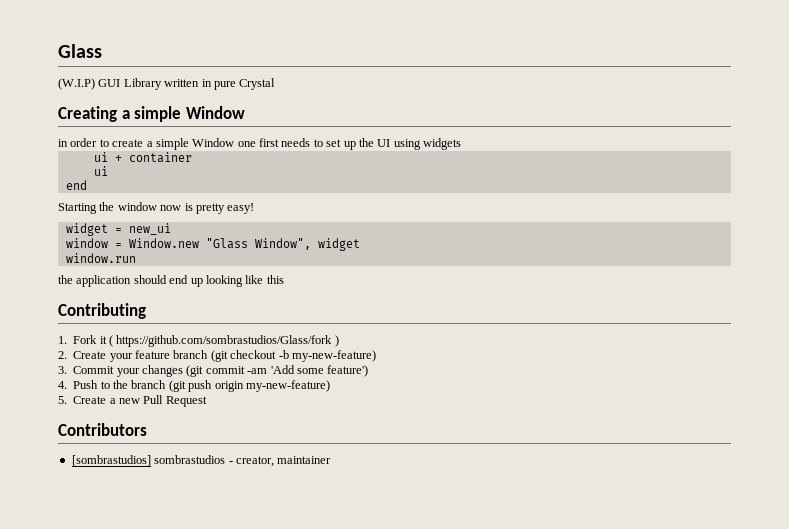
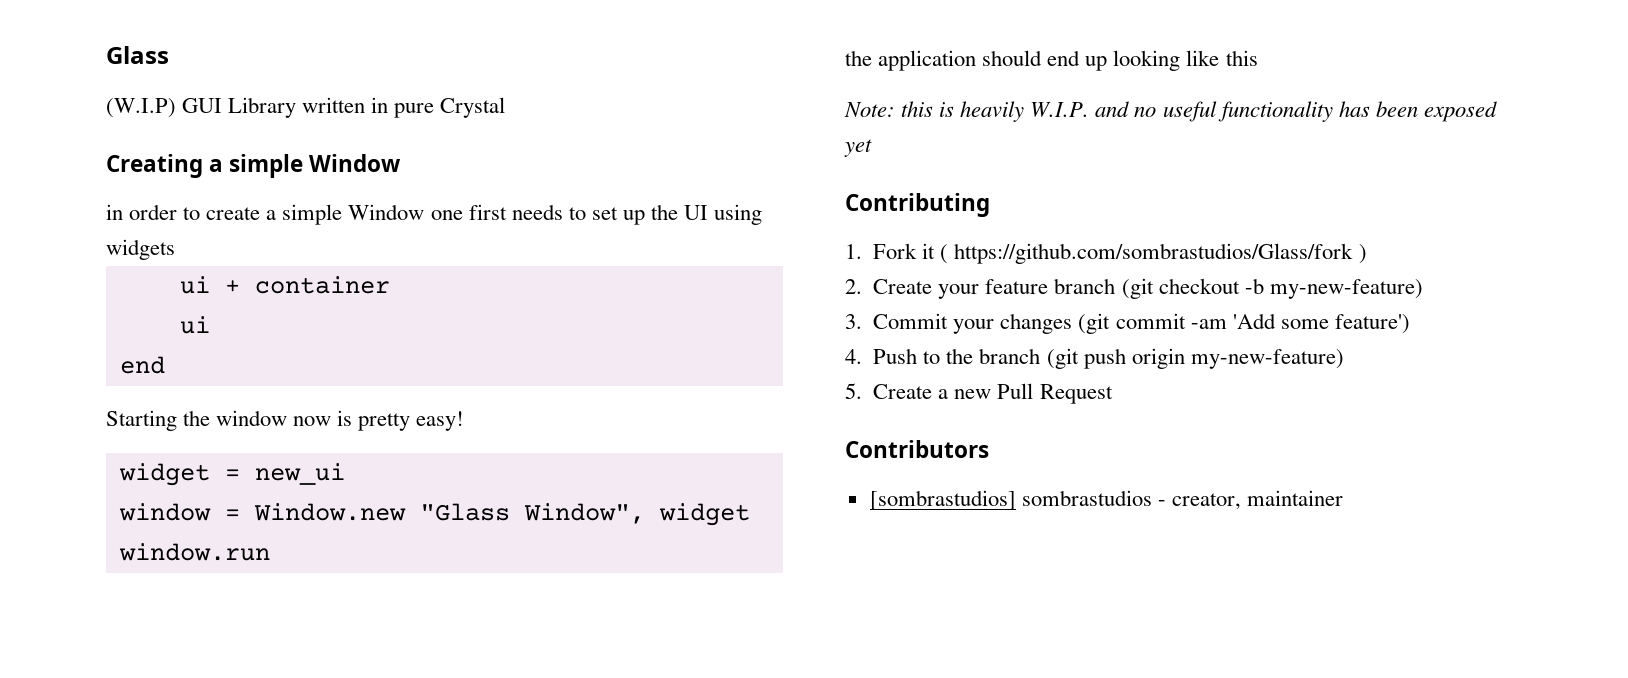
(284, 279) none -> [844,101,1497,122] [844,139,872,157] // Note: this is heavily W.I.P. and no useful functionality has been exposed yet

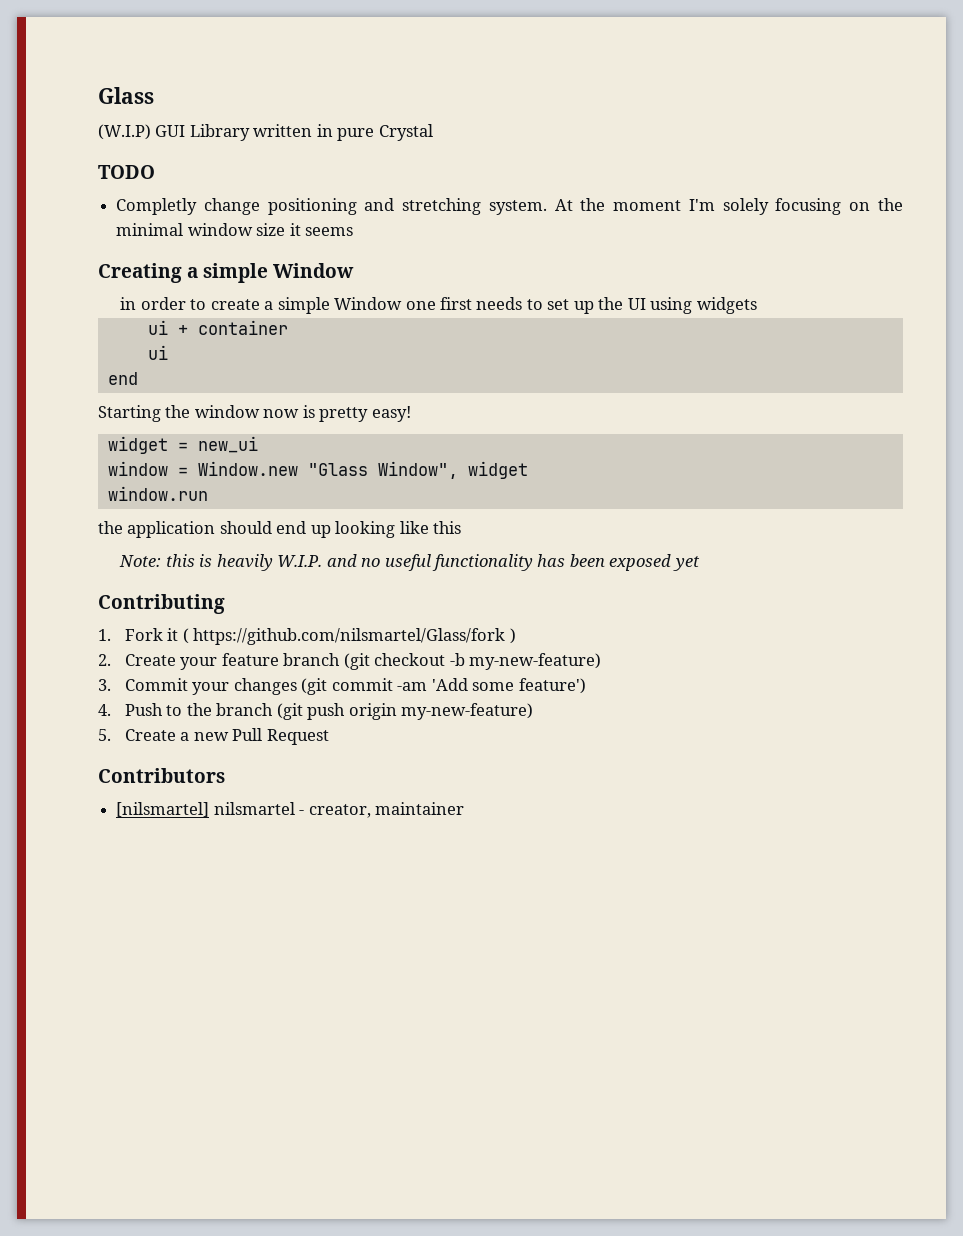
(506, 107) none -> [98,165,155,179] [116,198,903,215] [116,223,353,236] // TODO // Completly change positioning and stretching system. At the moment I'm solely focusing on the minimal window size it seems
[954,243,1354,264] https://github.com/sombrastudios/Glass/fork -> [193,628,506,645] https://github.com/nilsmartel/Glass/fork
[869,490,1152,510] [sombrastudios] sombrastudios -> [116,802,295,817] [nilsmartel] nilsmartel

